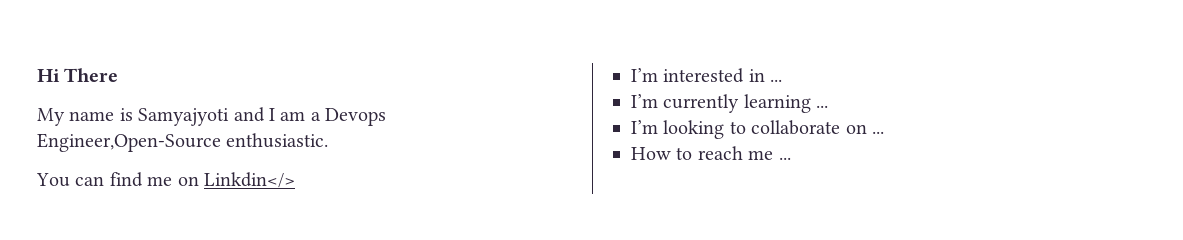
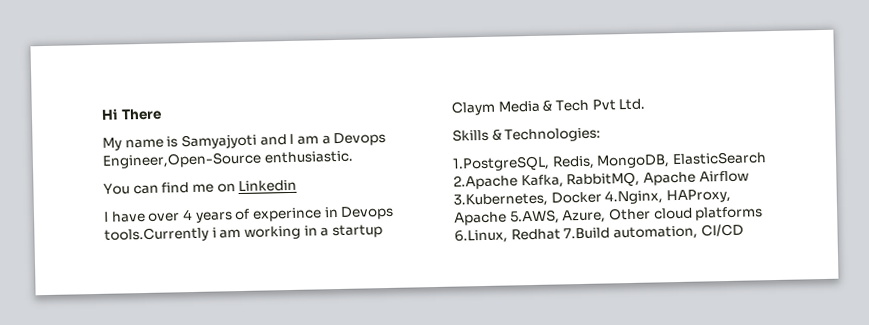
[204,172,295,188] [631,68,783,83] [631,94,829,113] [631,120,884,139] [631,146,791,160] Linkdin</> // I’m interested in ... // I’m currently learning ... // I’m looking to collaborate on ... // How to reach me ... -> [238,179,298,193] [103,205,395,223] [104,224,383,243] [451,98,646,116] [452,127,602,143] [452,151,767,172] [453,170,749,190] [453,188,731,208] [454,206,764,226] [454,223,744,244] Linkedin // I have over 4 years of experince in Devops tools.Currently i am working in a startup Claym Media & Tech Pvt Ltd. // Skills & Technologies: // 1.PostgreSQL, Redis, MongoDB, ElasticSearch 2.Apache Kafka, RabbitMQ, Apache Airflow 3.Kubernetes, Docker 4.Nginx, HAProxy, Apache 5.AWS, Azure, Other cloud platforms 6.Linux, Redhat 7.Build automation, CI/CD

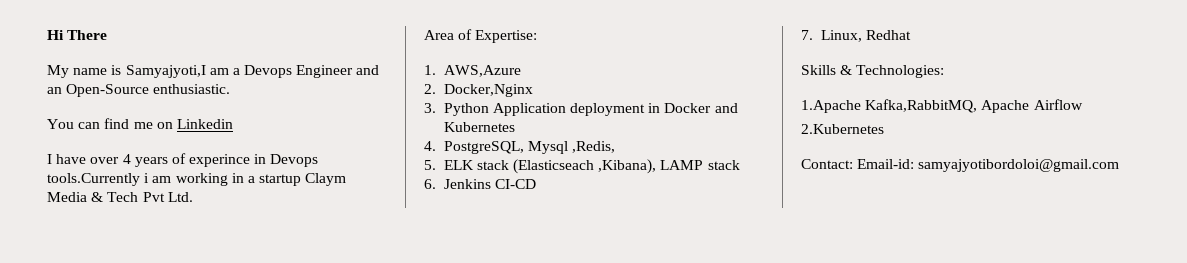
[180,131,387,150] [102,151,262,169] Samyajyoti and I am a Devops Engineer,Open-Source -> [125,65,380,78] [47,84,150,97] Samyajyoti,I am a Devops Engineer and an Open-Source
[452,127,602,143] [452,151,767,172] [453,170,749,190] [453,188,731,208] [454,206,764,226] [454,223,744,244] Skills & Technologies: // 1.PostgreSQL, Redis, MongoDB, ElasticSearch 2.Apache Kafka, RabbitMQ, Apache Airflow 3.Kubernetes, Docker 4.Nginx, HAProxy, Apache 5.AWS, Azure, Other cloud platforms 6.Linux, Redhat 7.Build automation, CI/CD -> [424,29,538,43] [424,65,521,77] [424,84,533,97] [424,103,738,116] [443,122,515,132] [424,141,616,154] [424,159,740,174] [424,179,536,189] [801,30,911,42] [801,65,945,78] [801,99,1083,113] [801,124,884,134] [801,159,1120,172] Area of Expertise: // 1. AWS,Azure // 2. Docker,Nginx // 3. Python Application deployment in Docker and Kubernetes // 4. PostgreSQL, Mysql ,Redis, // 5. ELK stack (Elasticseach ,Kibana), LAMP stack // 6. Jenkins CI-CD // 7. Linux, Redhat // Skills & Technologies: // 1.Apache Kafka,RabbitMQ, Apache Airflow // 2.Kubernetes // Contact: Email-id: samyajyotibordoloi@gmail.com

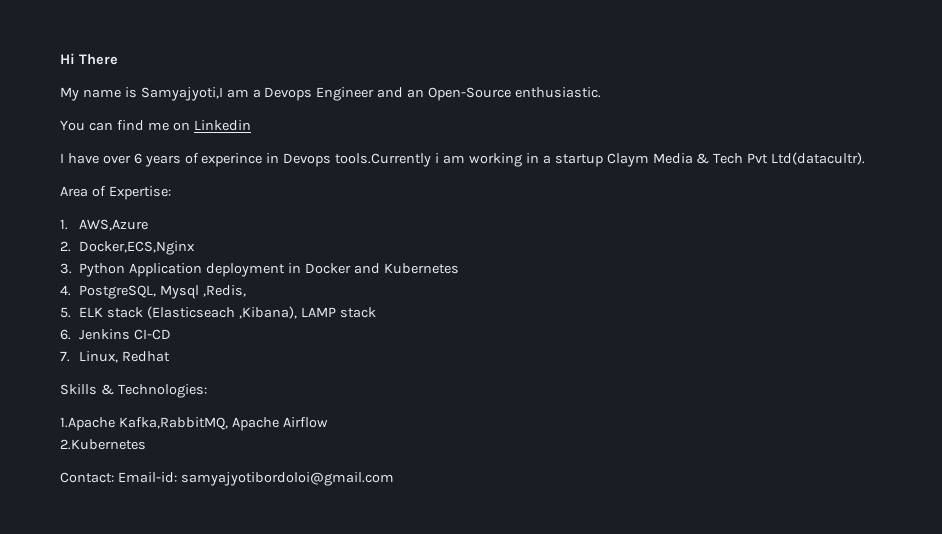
[122,154,131,164] 4 -> [133,153,142,164] 6
[167,192,193,202] Ltd. -> [771,152,866,165] Ltd(datacultr).
[443,84,533,97] Docker,Nginx -> [78,241,195,255] Docker,ECS,Nginx

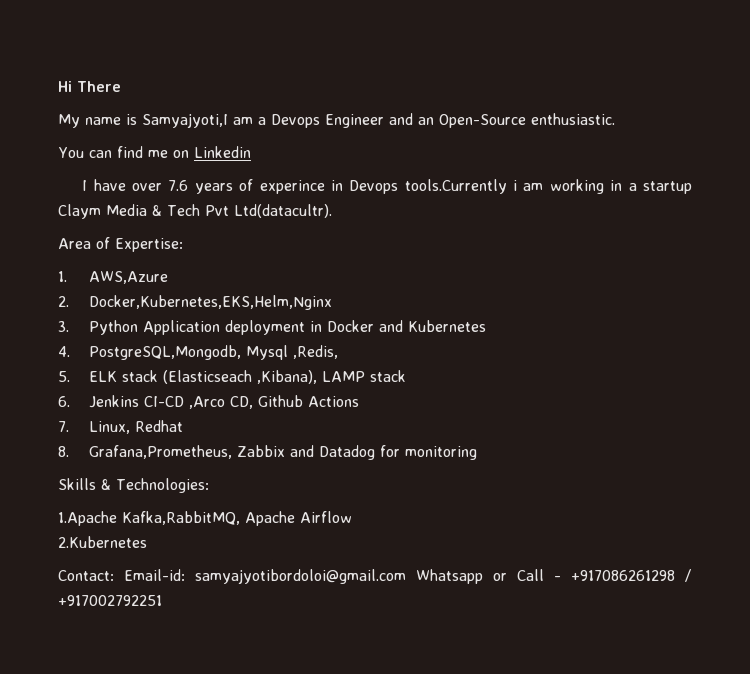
[133,153,142,164] 6 -> [168,180,189,191] 7.6
[78,241,195,255] Docker,ECS,Nginx -> [89,295,333,310] Docker,Kubernetes,EKS,Helm,Nginx
[78,285,156,299] PostgreSQL, -> [89,345,242,360] PostgreSQL,Mongodb,
(171, 334) none -> [189,395,360,409] ,Arco CD, Github Actions
(170, 356) none -> [58,445,478,460] // 8. Grafana,Prometheus, Zabbix and Datadog for monitoring
(394, 479) none -> [416,569,692,584] [58,595,162,606] Whatsapp or Call - +917086261298 / +917002792251

